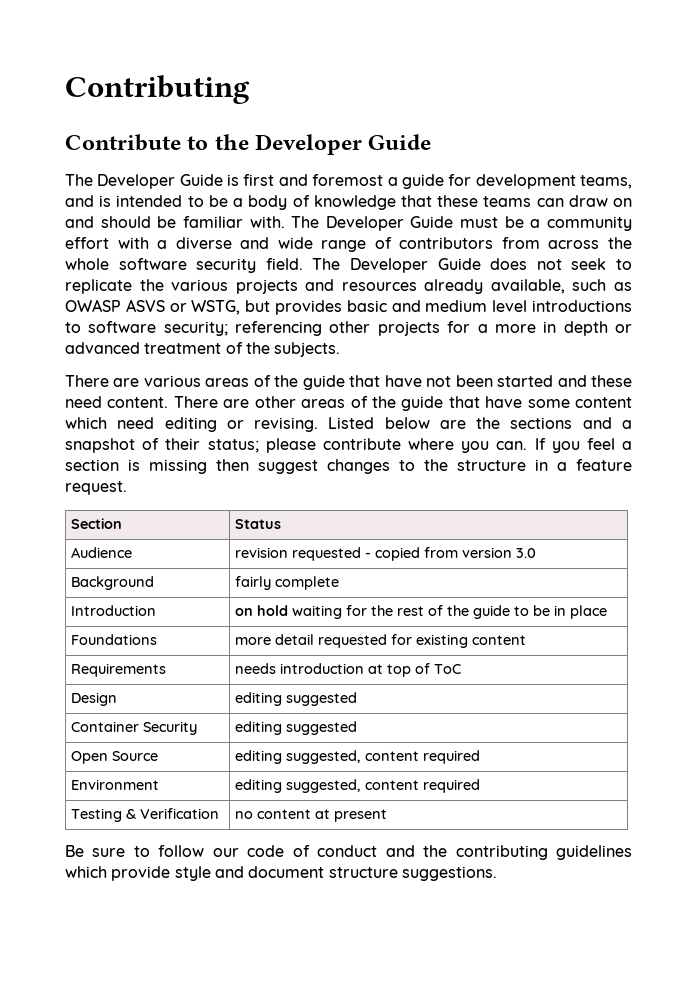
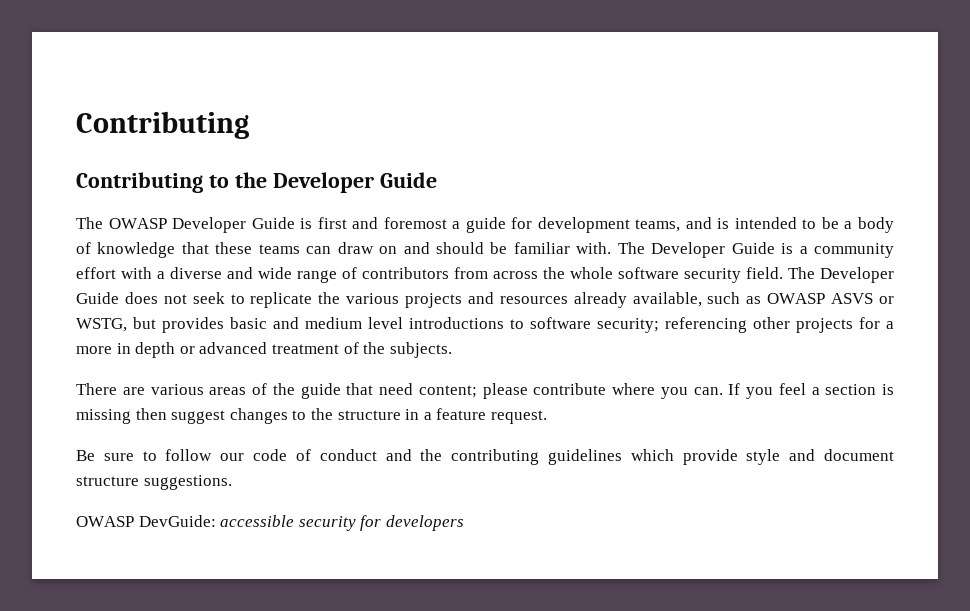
[65,134,181,151] Contribute -> [76,172,203,193] Contributing
(93, 180) none -> [108,218,167,229] OWASP
[460,216,524,228] must be -> [781,243,794,254] is
[384,375,632,387] [65,396,632,411] [65,417,632,432] [65,438,259,453] have not been started and these need content. There are other areas of the guide that have some content which need editing or revising. Listed below are the sections and a snapshot of their status; -> [379,383,477,398] need content;
[71,518,123,529] [235,519,282,529] [71,547,133,558] [235,547,537,561] [71,576,155,590] [235,576,340,590] [71,605,157,616] [235,605,608,619] [71,634,158,645] [235,634,527,648] [71,663,167,677] [235,663,462,677] [71,692,118,706] [235,692,358,706] [71,721,198,735] [235,721,358,735] [71,751,159,764] [235,750,481,764] [71,779,160,790] [235,779,481,793] [71,808,220,822] [235,809,388,822] // Section | Status // Audience | revision requested - copied from version 3.0 // Background | fairly complete // Introduction | on hold waiting for the rest of the guide to be in place // Foundations | more detail requested for existing content // Requirements | needs introduction at top of ToC // Design | editing suggested // Container Security | editing suggested // Open Source | editing suggested, content required // Environment | editing suggested, content required // Testing & Verification | no content at present -> (547, 417) none
(497, 873) none -> [76,515,464,531] // OWASP DevGuide: accessible security for developers

